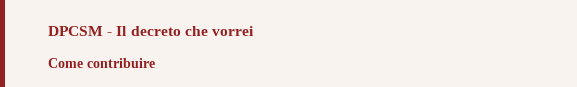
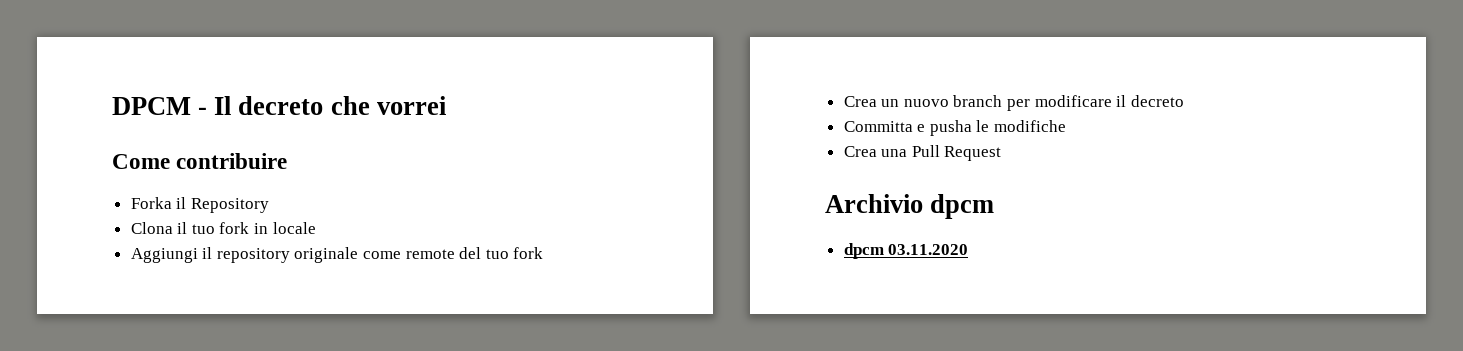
[48,26,103,36] DPCSM -> [112,97,191,115] DPCM
(155, 63) none -> [130,197,269,213] [130,222,316,234] [130,247,544,263] [843,95,1184,111] [843,120,1067,136] [843,145,1002,161] [825,194,995,219] [843,243,969,259] // Forka il Repository // Clona il tuo fork in locale // Aggiungi il repository originale come remote del tuo fork // Crea un nuovo branch per modificare il decreto // Committa e pusha le modifiche // Crea una Pull Request // Archivio dpcm // dpcm 03.11.2020

